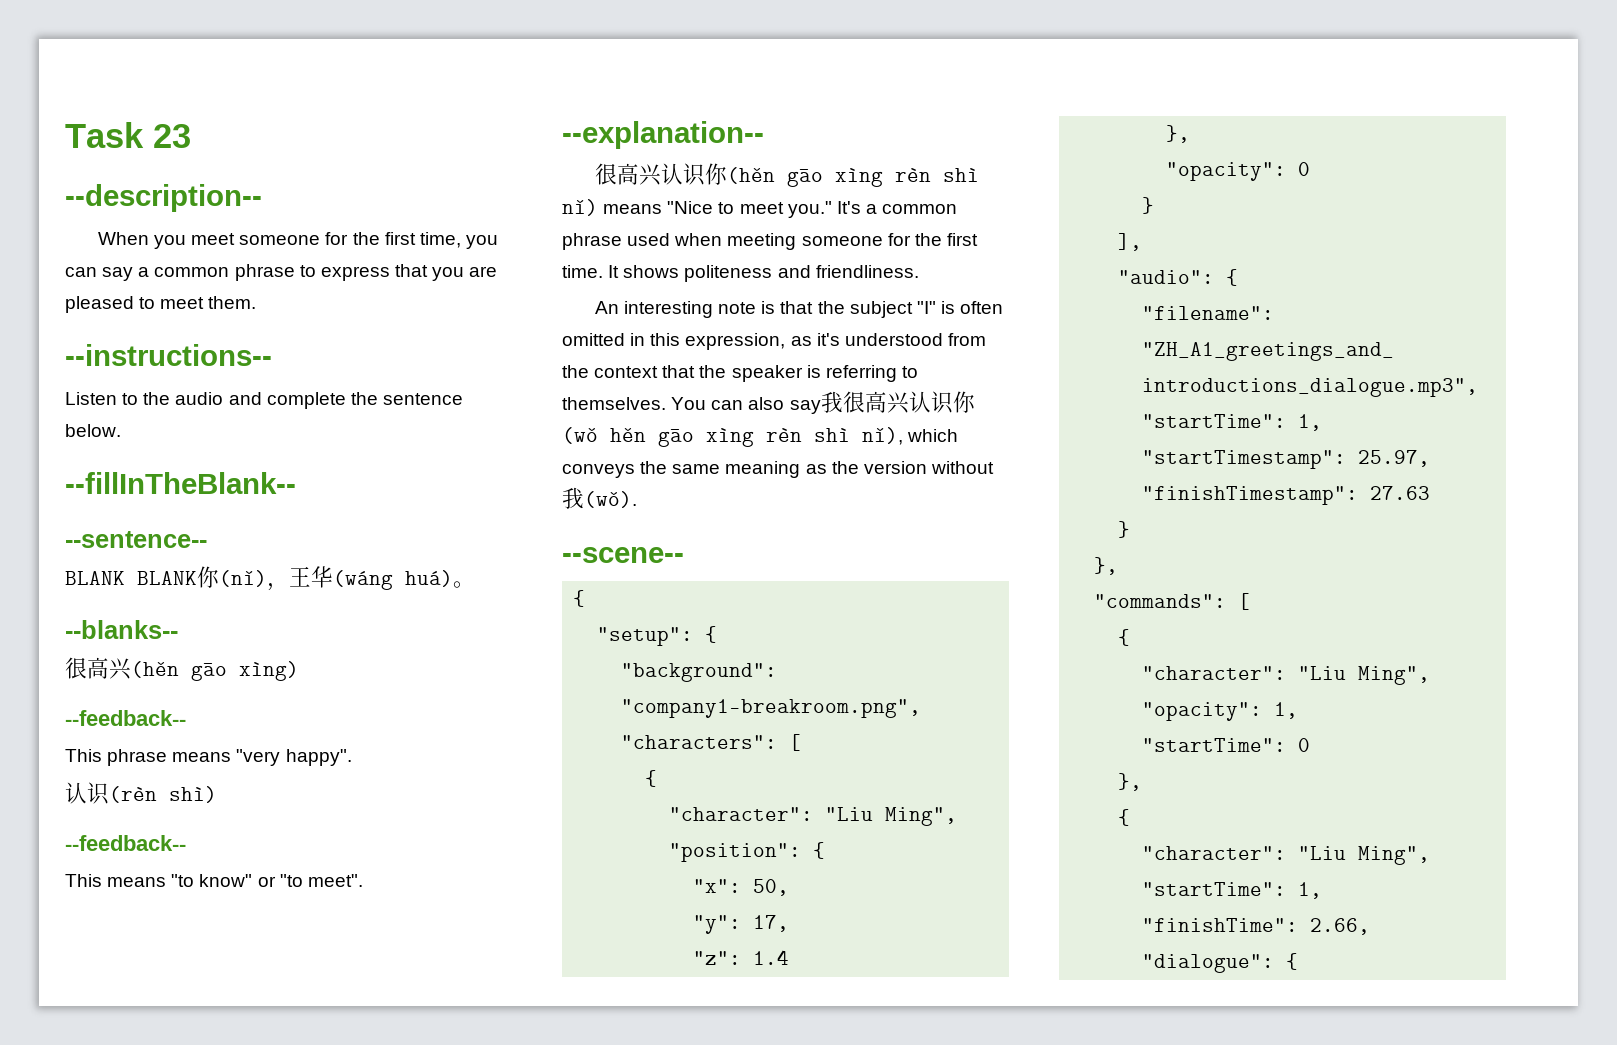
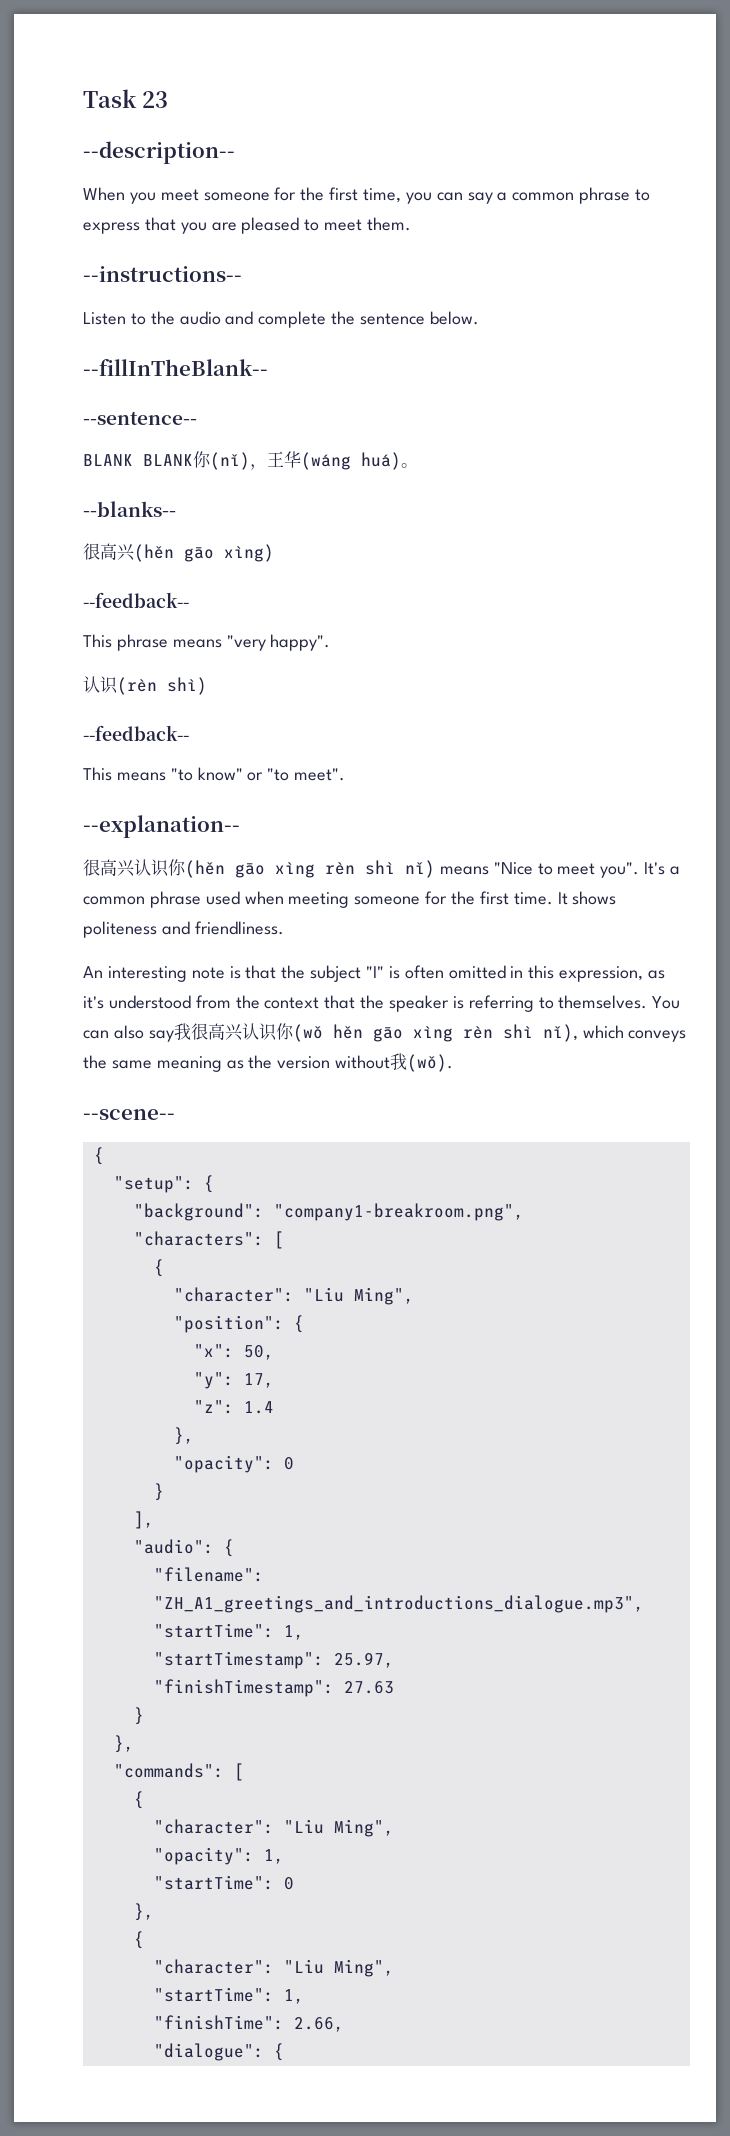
[787,201,832,218] you." -> [600,862,640,878] you".

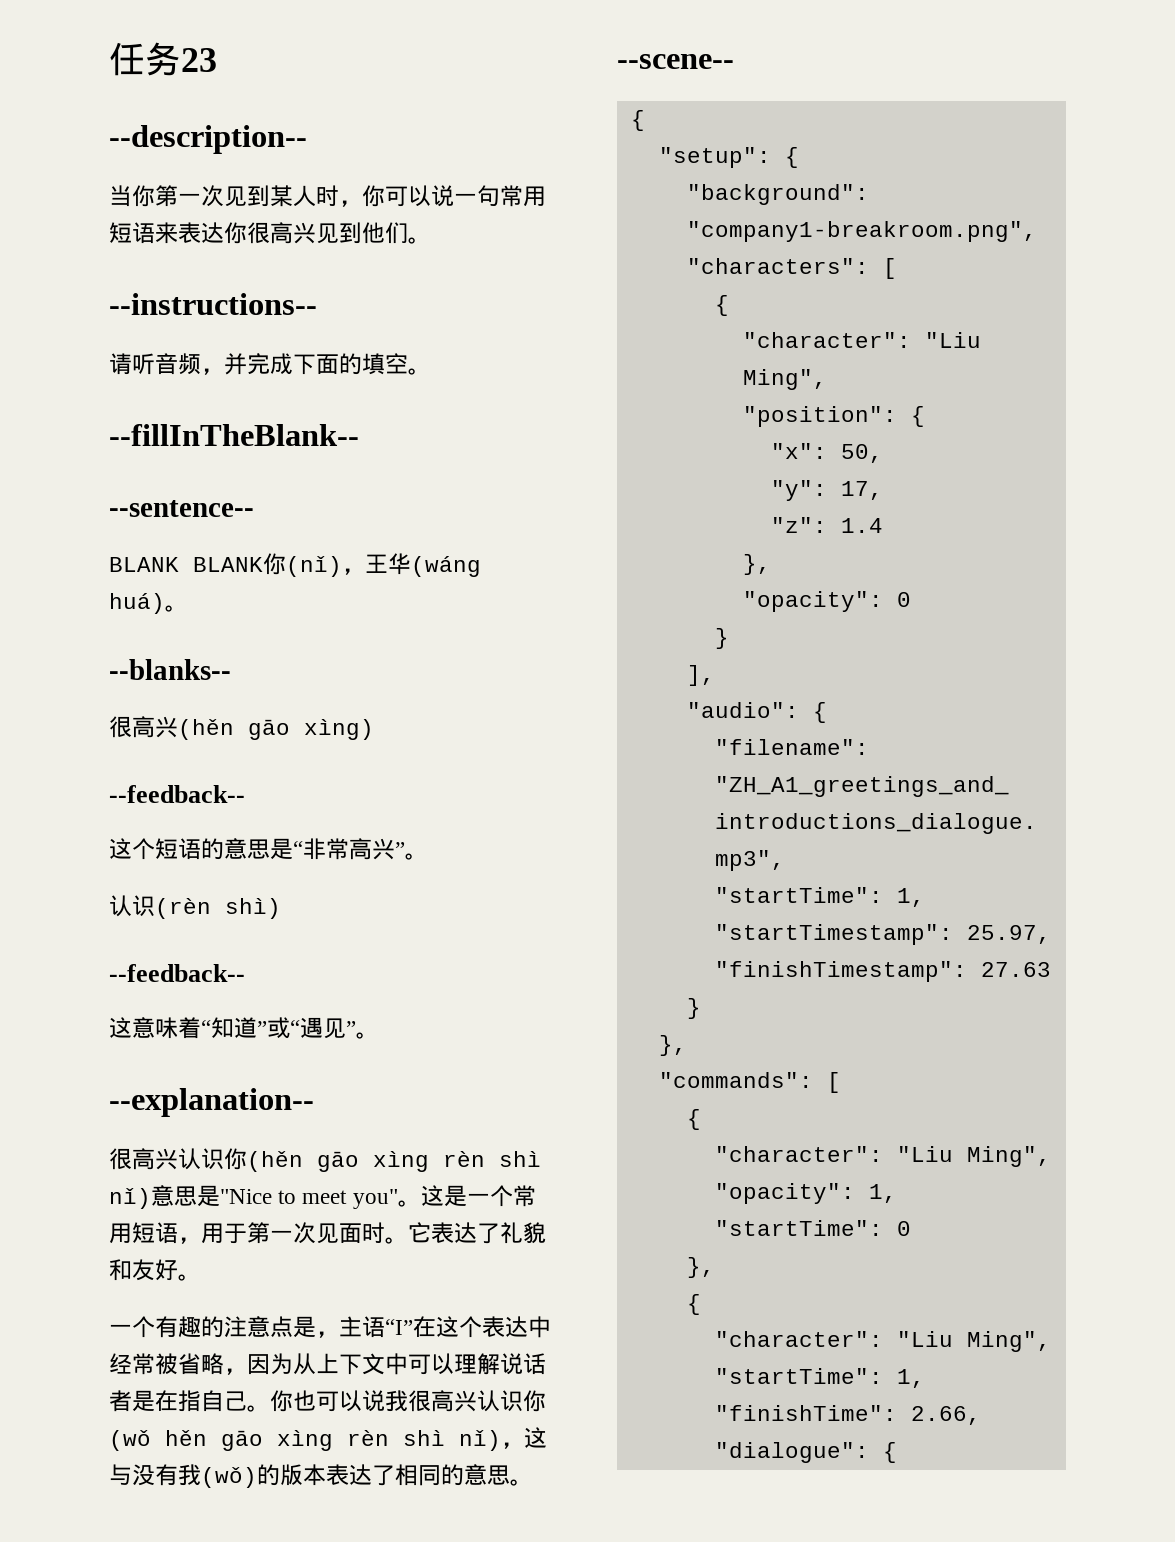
[83,89,137,108] Task -> [109,42,181,76] 任务
[83,187,651,204] [83,217,412,234] [83,266,242,282] [83,311,479,328] When you meet someone for the first time, you can say a common phrase to express that you are pleased to meet them. // --instructions-- // Listen to the audio and complete the sentence below. -> [109,185,546,207] [109,222,431,244] [109,293,317,315] [109,353,431,375] 当你第一次见到某人时，你可以说一句常用短语来表达你很高兴见到他们。 // --instructions-- // 请听音频，并完成下面的填空。
[83,634,331,651] [83,676,207,695] [83,725,189,741] [83,767,346,781] This phrase means "very happy". // 认识(rèn shì) // --feedback-- // This means "to know" or "to meet". -> [109,838,428,860] [109,895,281,919] [109,964,245,982] [109,1017,379,1039] 这个短语的意思是“非常高兴”。 // 认识(rèn shì) // --feedback-- // 这意味着“知道”或“遇见”。
[439,866,489,875] means -> [151,1185,220,1207] 意思是
[600,862,681,878] [83,891,617,908] [83,921,284,938] [83,965,666,982] [83,995,681,1012] [83,1025,174,1042] you". It's a common phrase used when meeting someone for the first time. It shows politeness and friendliness. // An interesting note is that the subject "I" is often omitted in this expression, as it's understood from the context that the speaker is referring to themselves. You can also say -> [352,1185,536,1209] [109,1222,546,1244] [109,1259,201,1281] [109,1316,551,1338] [109,1353,546,1375] [109,1390,385,1412] you"。这是一个常用短语，用于第一次见面时。它表达了礼貌和友好。 // 一个有趣的注意点是，主语“I”在这个表达中经常被省略，因为从上下文中可以理解说话者是在指自己。你也可以说
[542,1024,687,1042] [83,1053,454,1072] nǐ), which conveys the same meaning as the version without我(wǒ). -> [459,1427,547,1451] [109,1464,533,1488] nǐ)，这与没有我(wǒ)的版本表达了相同的意思。

